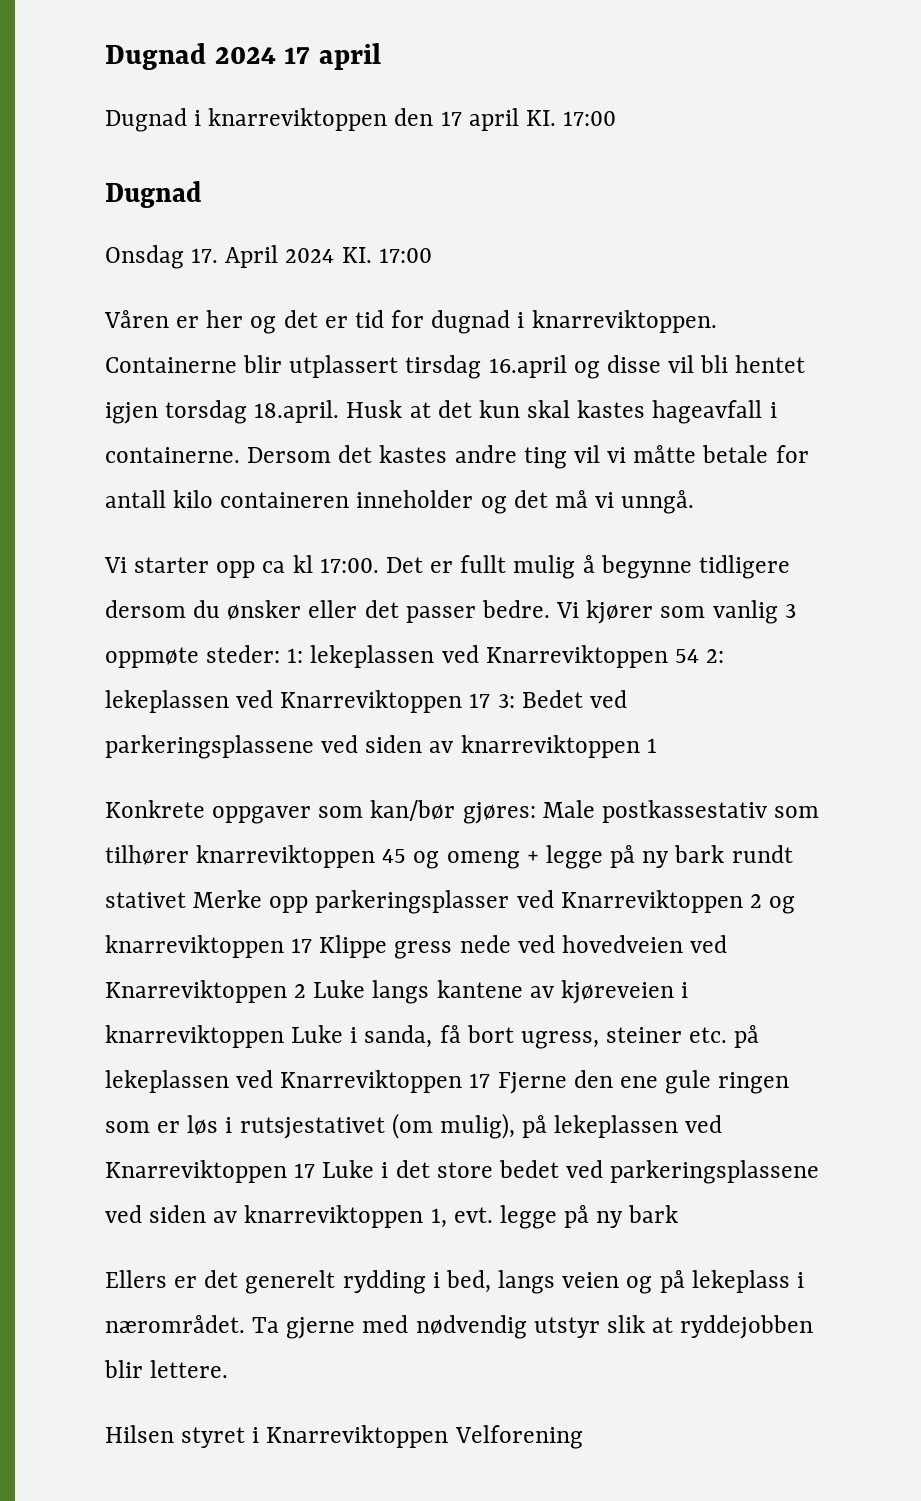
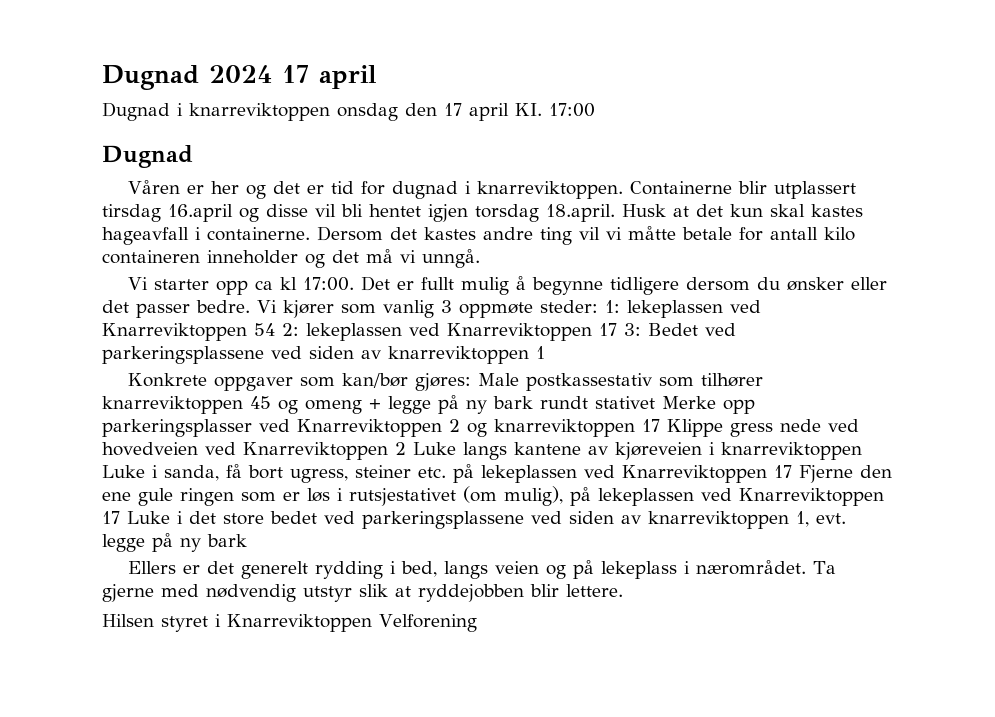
(388, 119) none -> [337,103,398,121] onsdag
[105,245,432,269] // Onsdag 17. April 2024 KI. 17:00 -> (193, 156) none

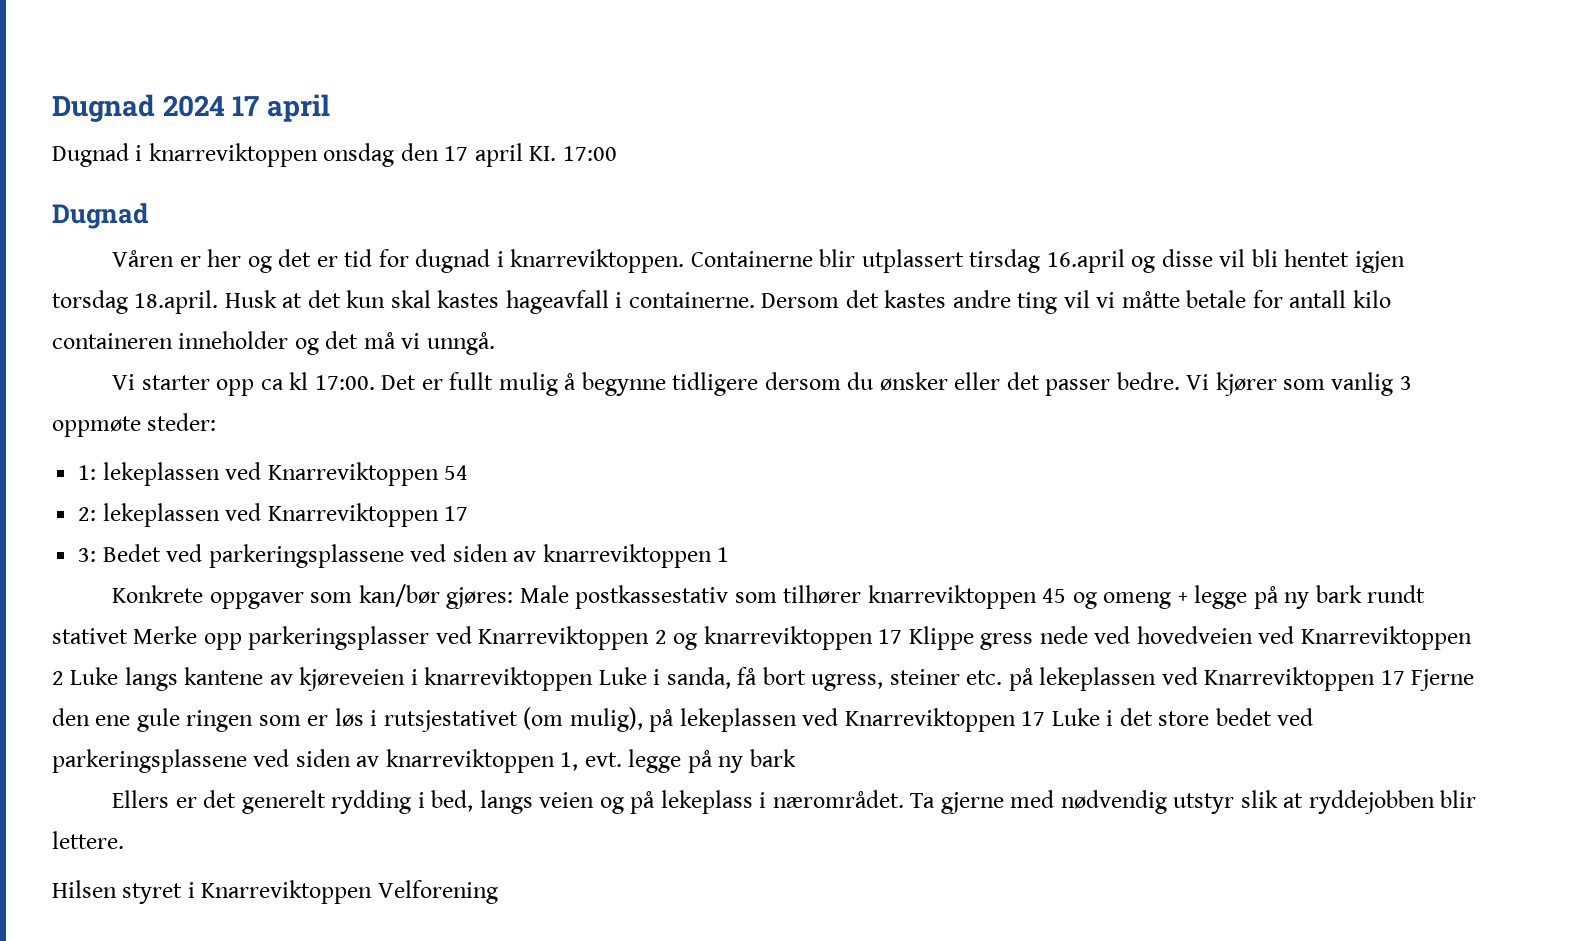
(598, 306) none -> (217, 422) //
(275, 329) none -> (469, 472) //
(617, 329) none -> (469, 513) //

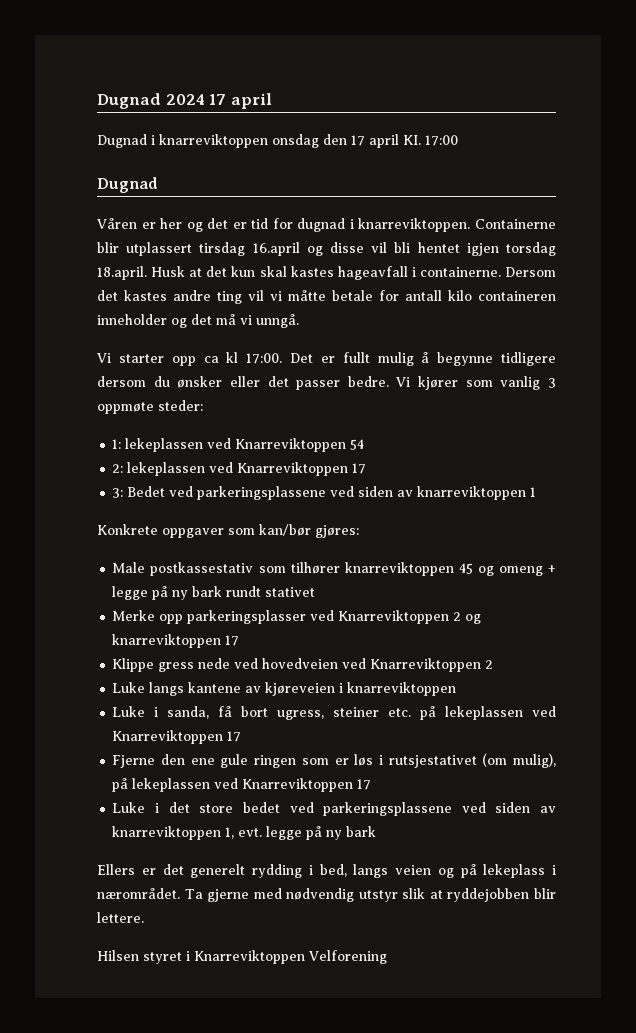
(514, 598) none -> (359, 531) //
(128, 636) none -> (316, 592) //
(903, 636) none -> (240, 640) //
(64, 678) none -> (494, 664) //
(594, 679) none -> (457, 689) //
(1405, 677) none -> (242, 736) //
(1046, 718) none -> (372, 784) //

